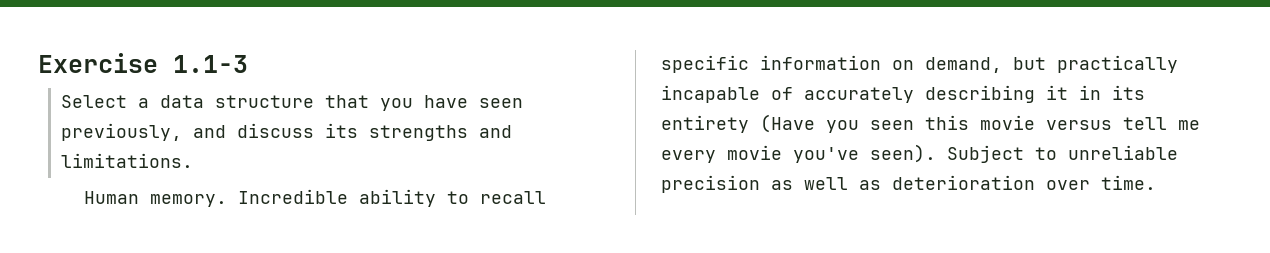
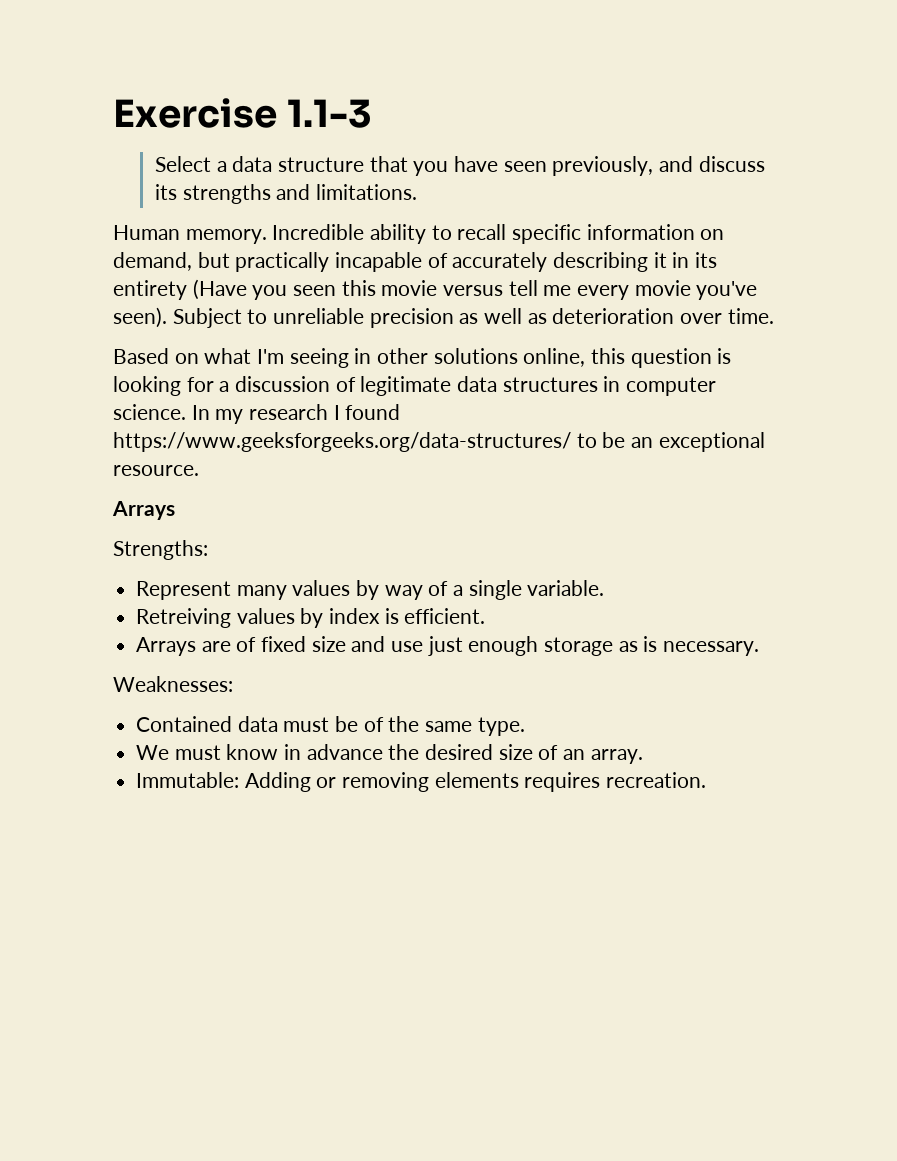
(1156, 182) none -> [113,348,732,368] [113,376,717,396] [113,404,401,424] [113,432,765,452] [113,465,199,476] [112,501,175,520] [113,540,208,560] [136,580,605,600] [136,608,486,628] [136,636,760,656] [113,676,233,692] [136,716,525,736] [136,744,643,764] [136,772,707,792] // Based on what I'm seeing in other solutions online, this question is looking for a discussion of legitimate data structures in computer science. In my research I found https://www.geeksforgeeks.org/data-structures/ to be an exceptional resource. // Arrays // Strengths: // Represent many values by way of a single variable. // Retreiving values by index is efficient. // Arrays are of fixed size and use just enough storage as is necessary. // Weaknesses: // Contained data must be of the same type. // We must know in advance the desired size of an array. // Immutable: Adding or removing elements requires recreation.

